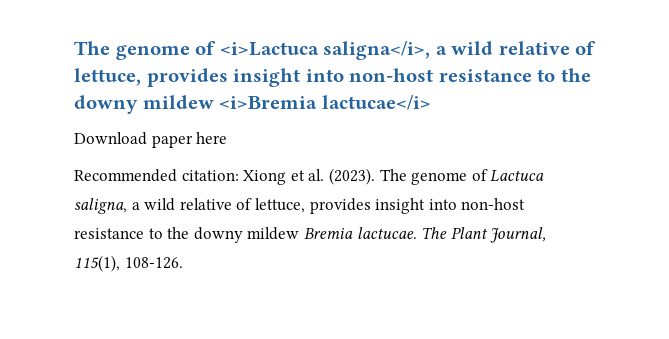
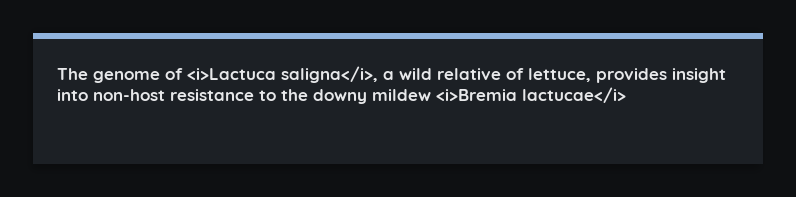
[74,132,228,148] [74,168,545,185] [74,198,526,214] [74,227,547,243] [74,255,183,272] // Download paper here // Recommended citation: Xiong et al. (2023). The genome of Lactuca saligna, a wild relative of lettuce, provides insight into non‐host resistance to the downy mildew Bremia lactucae. The Plant Journal, 115(1), 108-126. -> (626, 95) none

